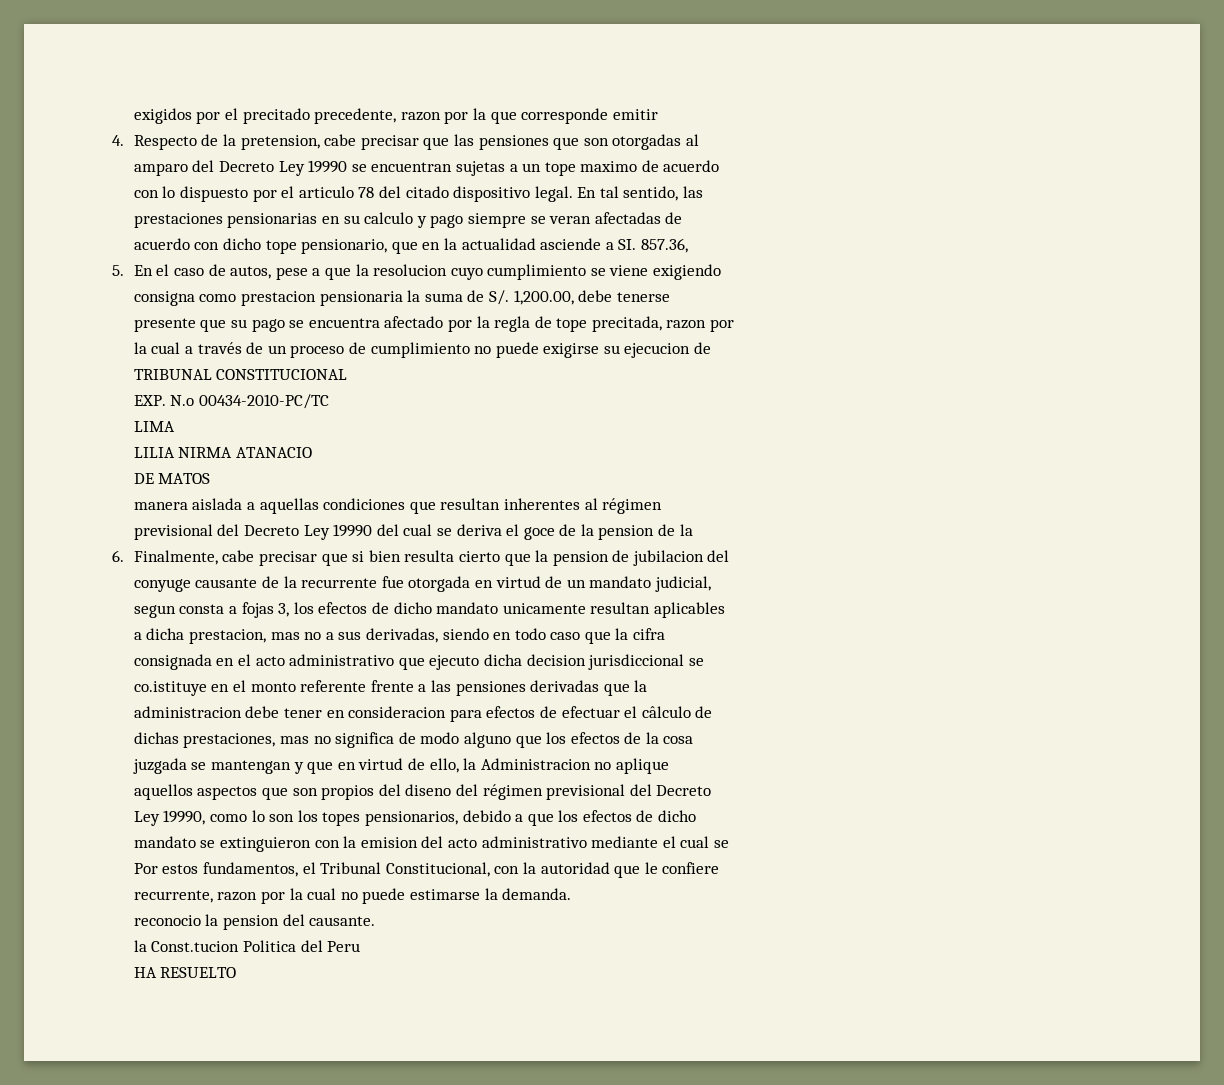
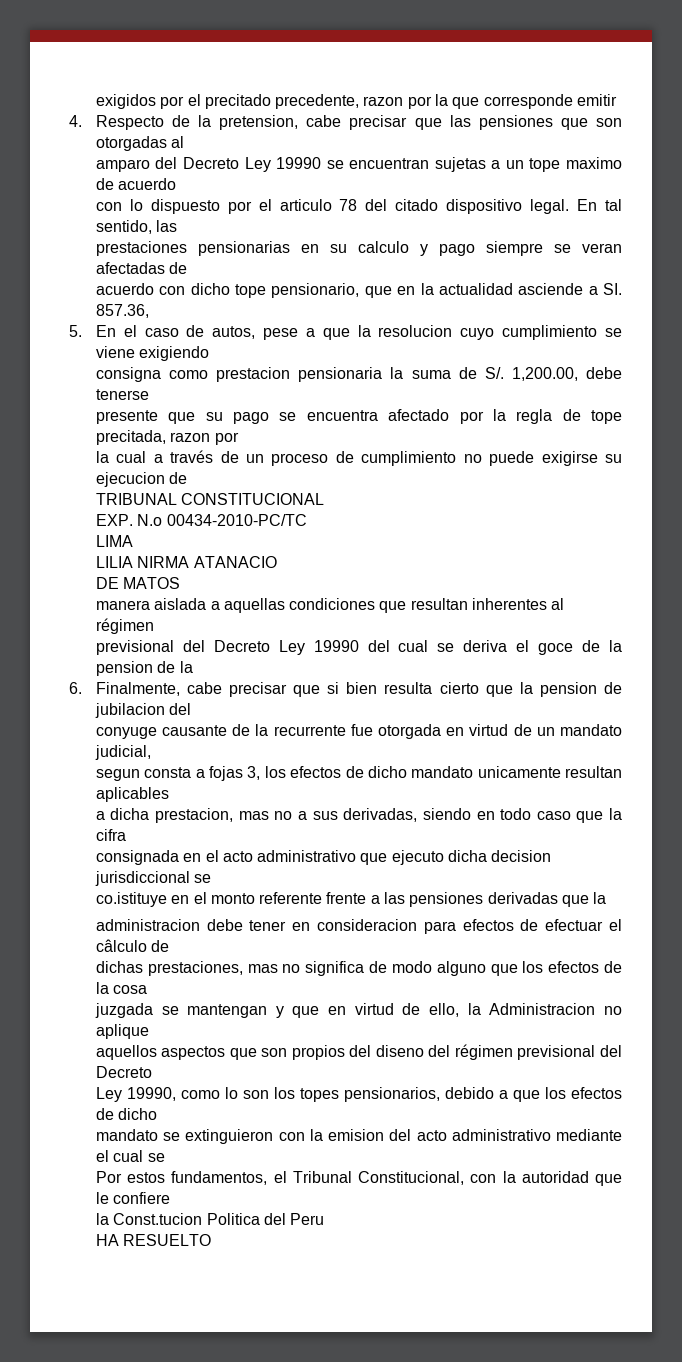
[133,888,572,904] [133,914,376,930] // recurrente, razon por la cual no puede estimarse la demanda. // reconocio la pension del causante. -> (171, 1198) none

